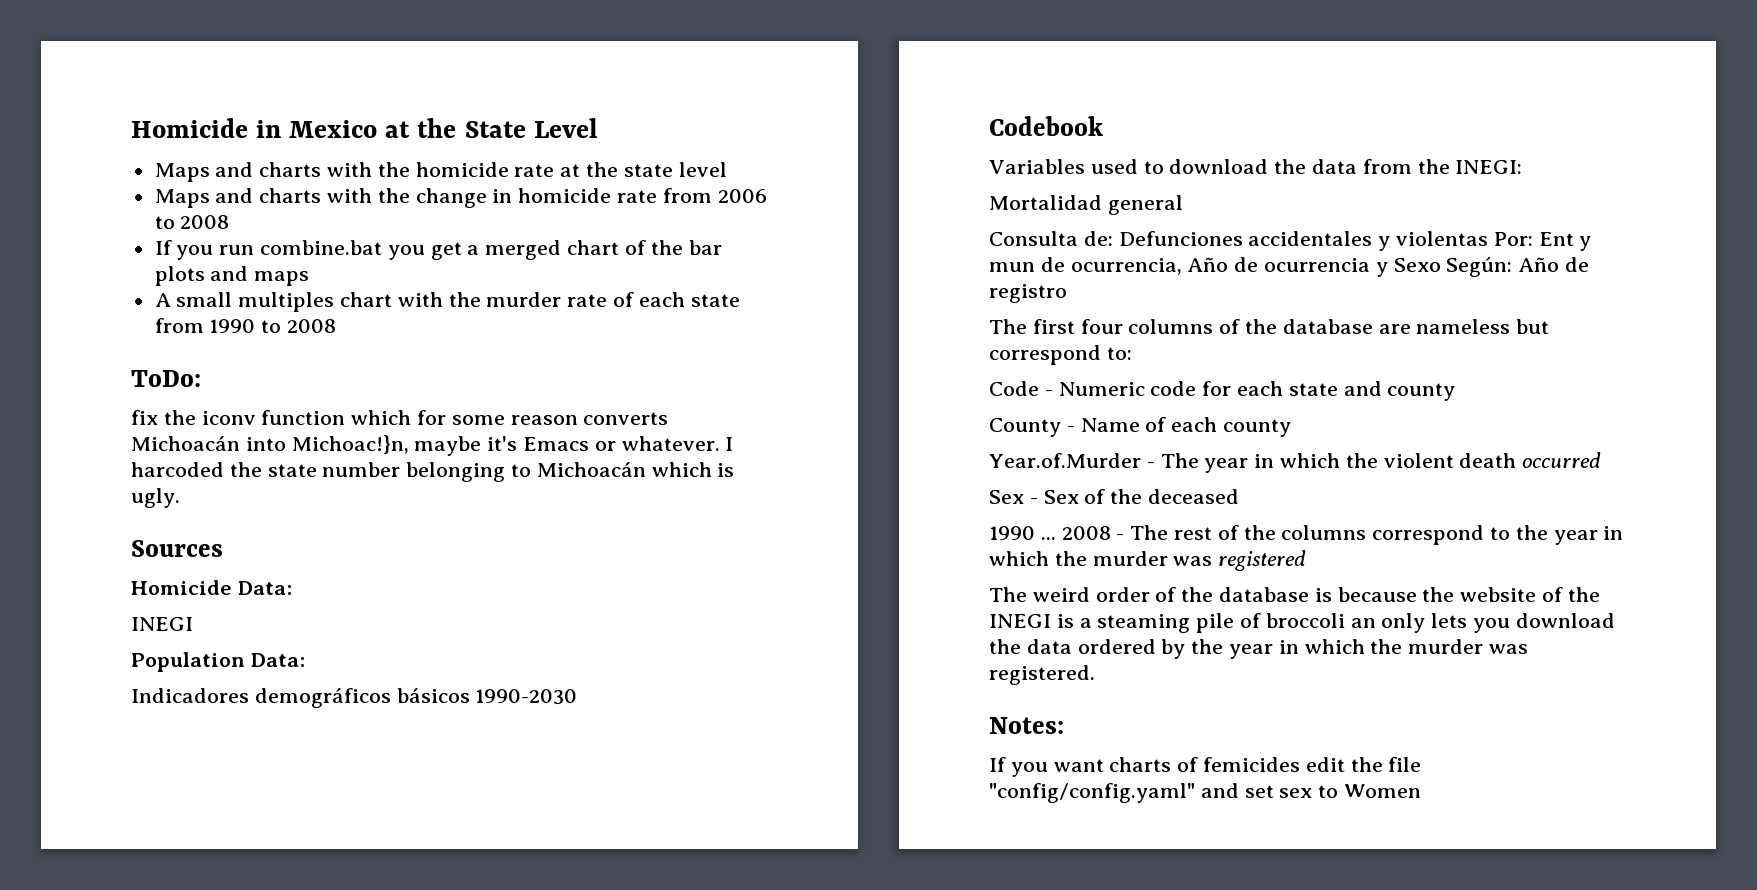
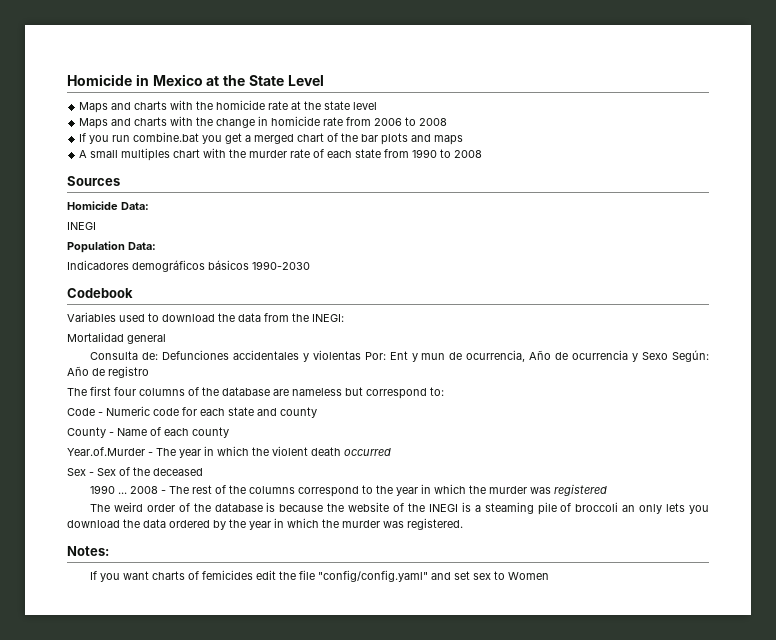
[131,370,201,387] [131,410,669,425] [131,435,734,456] [131,462,735,482] [131,488,180,508] // ToDo: // fix the iconv function which for some reason converts Michoacán into Michoac!}n, maybe it's Emacs or whatever. I harcoded the state number belonging to Michoacán which is ugly. -> (483, 154) none

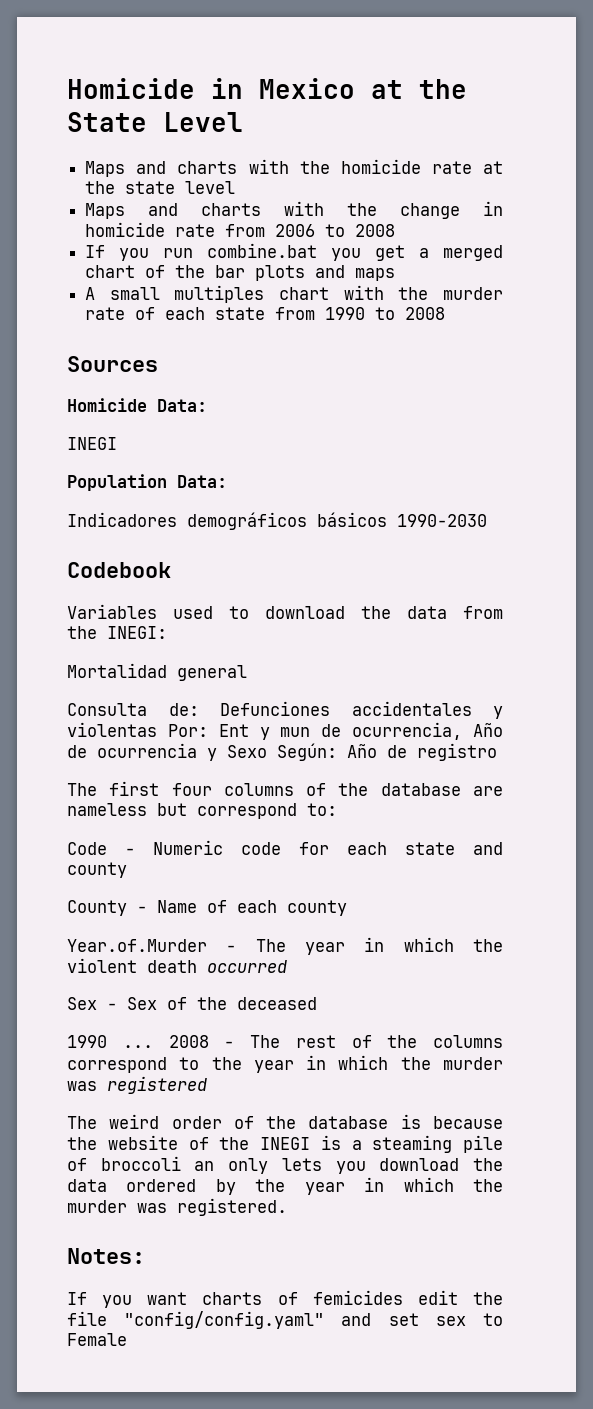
[507,572,549,580] Women -> [67,1333,127,1346] Female

